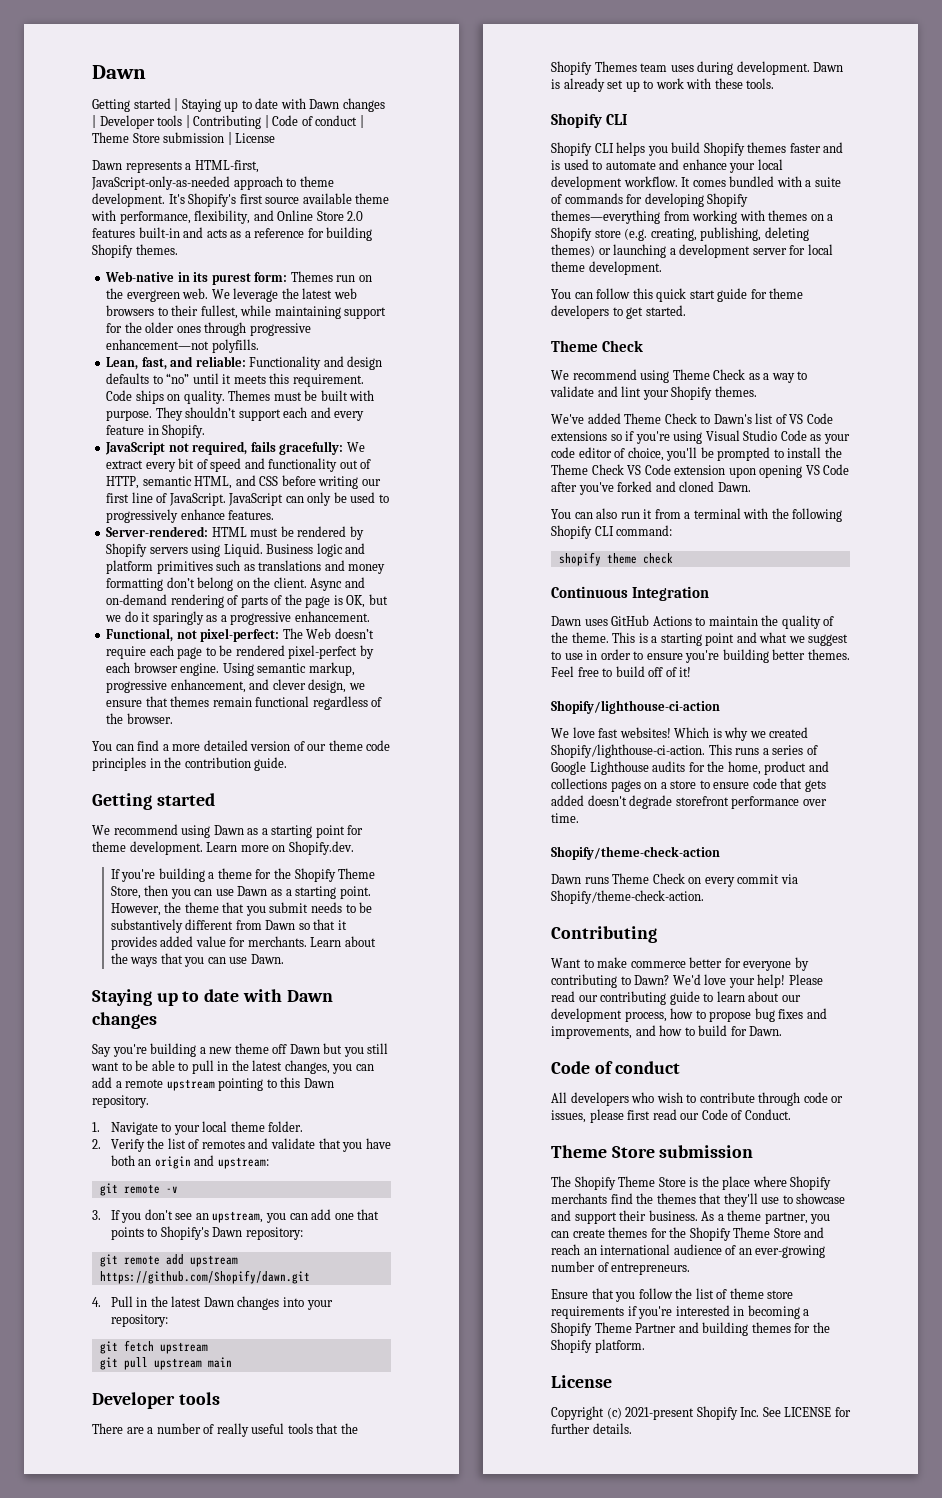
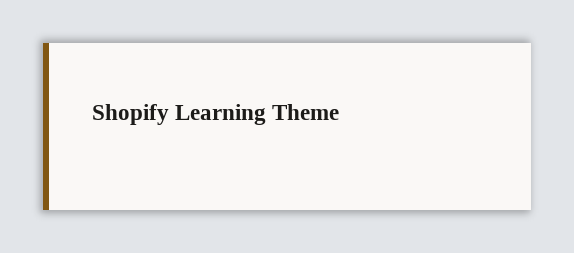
[92,65,146,79] [92,98,385,112] [92,115,364,129] [92,132,276,145] [92,160,259,173] [91,176,334,190] [92,193,390,207] [91,210,364,224] [92,227,373,241] [92,244,178,258] [105,271,372,285] [106,288,357,302] [106,305,387,319] [106,322,311,336] [106,339,259,353] [106,356,383,370] [106,373,364,387] [106,390,375,404] [106,407,365,421] [106,424,206,438] [105,441,365,455] [106,458,372,472] [106,475,381,489] [106,492,389,506] [106,509,275,523] [106,526,364,540] [106,543,366,557] [106,560,386,574] [106,577,365,591] [106,594,388,608] [105,611,370,625] [106,628,374,642] [106,645,374,659] [106,662,355,676] [106,679,365,693] [106,696,383,710] [106,713,173,724] [92,740,391,751] [92,757,288,771] [92,793,215,810] [92,824,364,838] [92,841,354,855] [110,868,376,882] [110,885,371,899] [110,902,373,916] [110,919,347,933] [110,936,376,950] [110,953,284,967] [92,989,333,1006] [92,1012,157,1029] [92,1043,389,1057] [91,1060,374,1074] [92,1077,334,1091] [92,1095,149,1108] [92,1121,304,1135] [92,1138,391,1152] [110,1155,269,1169] [99,1183,178,1196] [92,1209,380,1223] [110,1226,303,1240] [99,1254,238,1267] [99,1270,310,1284] [92,1296,333,1310] [110,1314,168,1327] [99,1340,208,1354] [99,1357,232,1370] [92,1392,220,1409] [92,1423,358,1437] [551,61,844,75] [551,78,775,92] [551,113,628,128] [551,142,844,156] [551,159,783,173] [551,176,841,190] [551,193,749,207] [551,210,834,224] [551,227,809,241] [551,244,833,258] [551,261,662,275] [551,288,804,302] [551,305,686,319] [551,340,644,352] [551,369,808,383] [550,386,757,400] [551,413,833,424] [551,430,850,444] [551,447,842,461] [551,464,850,478] [551,481,751,495] [551,508,843,522] [551,525,673,539] [558,552,673,566] [551,586,710,601] [551,615,835,629] [551,632,849,646] [551,649,850,663] [551,666,692,677] [551,700,720,714] [551,727,809,741] [551,744,818,758] [551,761,829,775] [551,778,826,792] [551,795,827,809] [551,813,579,823] [551,846,720,860] [551,873,798,887] [551,890,704,904] [551,926,657,943] [551,957,809,971] [551,974,823,988] [551,991,801,1005] [551,1008,827,1022] [551,1025,783,1039] [551,1061,681,1074] [551,1092,844,1106] [551,1109,791,1123] [551,1145,754,1158] [551,1176,832,1190] [551,1193,846,1207] [551,1210,831,1224] [551,1227,825,1241] [551,1244,826,1258] [551,1261,691,1275] [551,1288,794,1302] [551,1305,810,1319] [551,1322,830,1336] [551,1339,645,1353] [551,1375,612,1388] [551,1406,851,1420] [551,1423,632,1434] Dawn // Getting started | Staying up to date with Dawn changes | Developer tools | Contributing | Code of conduct | Theme Store submission | License // Dawn represents a HTML-first, JavaScript-only-as-needed approach to theme development. It's Shopify's first source available theme with performance, flexibility, and Online Store 2.0 features built-in and acts as a reference for building Shopify themes. // Web-native in its purest form: Themes run on the evergreen web. We leverage the latest web browsers to their fullest, while maintaining support for the older ones through progressive enhancement—not polyfills. // Lean, fast, and reliable: Functionality and design defaults to “no” until it meets this requirement. Code ships on quality. Themes must be built with purpose. They shouldn’t support each and every feature in Shopify. // JavaScript not required, fails gracefully: We extract every bit of speed and functionality out of HTTP, semantic HTML, and CSS before writing our first line of JavaScript. JavaScript can only be used to progressively enhance features. // Server-rendered: HTML must be rendered by Shopify servers using Liquid. Business logic and platform primitives such as translations and money formatting don’t belong on the client. Async and on-demand rendering of parts of the page is OK, but we do it sparingly as a progressive enhancement. // Functional, not pixel-perfect: The Web doesn’t require each page to be rendered pixel-perfect by each browser engine. Using semantic markup, progressive enhancement, and clever design, we ensure that themes remain functional regardless of the browser. // You can find a more detailed version of our theme code principles in the contribution guide. // Getting started // We recommend using Dawn as a starting point for theme development. Learn more on Shopify.dev. // If you're building a theme for the Shopify Theme Store, then you can use Dawn as a starting point. However, the theme that you submit needs to be substantively different from Dawn so that it provides added value for merchants. Learn about the ways that you can use Dawn. // Staying up to date with Dawn changes // Say you're building a new theme off Dawn but you still want to be able to pull in the latest changes, you can add a remote upstream pointing to this Dawn repository. // 1. Navigate to your local theme folder. // 2. Verify the list of remotes and validate that you have both an origin and upstream: // git remote -v // 3. If you don't see an upstream, you can add one that points to Shopify's Dawn repository: // git remote add upstream https://github.com/Shopify/dawn.git // 4. Pull in the latest Dawn changes into your repository: // git fetch upstream // git pull upstream main // Developer tools // There are a number of really useful tools that the Shopify Themes team uses during development. Dawn is already set up to work with these tools. // Shopify CLI // Shopify CLI helps you build Shopify themes faster and is used to automate and enhance your local development workflow. It comes bundled with a suite of commands for developing Shopify themes—everything from working with themes on a Shopify store (e.g. creating, publishing, deleting themes) or launching a development server for local theme development. // You can follow this quick start guide for theme developers to get started. // Theme Check // We recommend using Theme Check as a way to validate and lint your Shopify themes. // We've added Theme Check to Dawn's list of VS Code extensions so if you're using Visual Studio Code as your code editor of choice, you'll be prompted to install the Theme Check VS Code extension upon opening VS Code after you've forked and cloned Dawn. // You can also run it from a terminal with the following Shopify CLI command: // shopify theme check // Continuous Integration // Dawn uses GitHub Actions to maintain the quality of the theme. This is a starting point and what we suggest to use in order to ensure you're building better themes. Feel free to build off of it! // Shopify/lighthouse-ci-action // We love fast websites! Which is why we created Shopify/lighthouse-ci-action. This runs a series of Google Lighthouse audits for the home, product and collections pages on a store to ensure code that gets added doesn't degrade storefront performance over time. // Shopify/theme-check-action // Dawn runs Theme Check on every commit via Shopify/theme-check-action. // Contributing // Want to make commerce better for everyone by contributing to Dawn? We'd love your help! Please read our contributing guide to learn about our development process, how to propose bug fixes and improvements, and how to build for Dawn. // Code of conduct // All developers who wish to contribute through code or issues, please first read our Code of Conduct. // Theme Store submission // The Shopify Theme Store is the place where Shopify merchants find the themes that they'll use to showcase and support their business. As a theme partner, you can create themes for the Shopify Theme Store and reach an international audience of an ever-growing number of entrepreneurs. // Ensure that you follow the list of theme store requirements if you're interested in becoming a Shopify Theme Partner and building themes for the Shopify platform. // License // Copyright (c) 2021-present Shopify Inc. See LICENSE for further details. -> [92,104,340,125] Shopify Learning Theme

